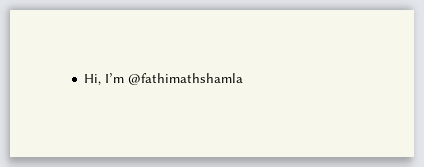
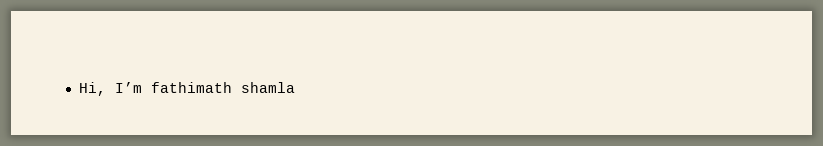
[128,73,244,85] @fathimathshamla -> [150,82,295,93] fathimath shamla

